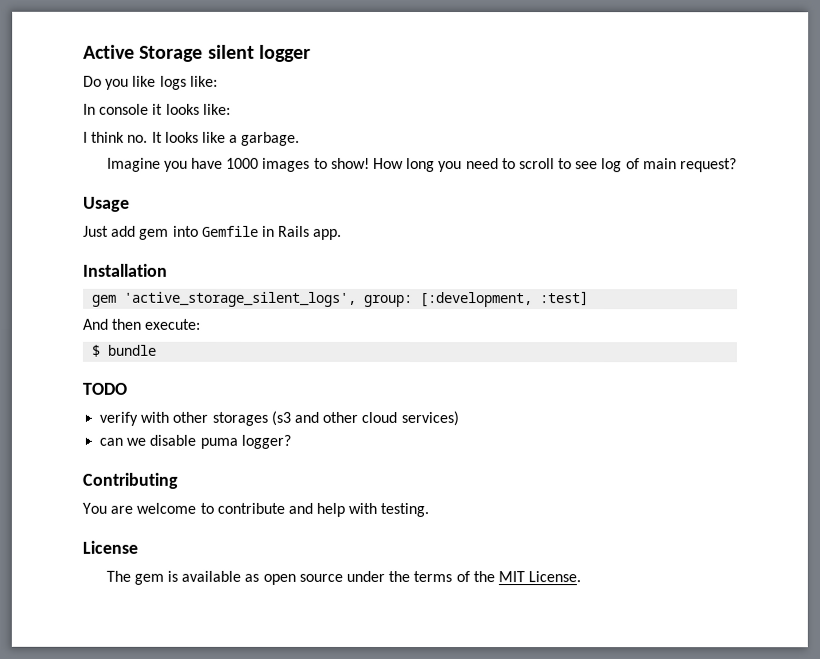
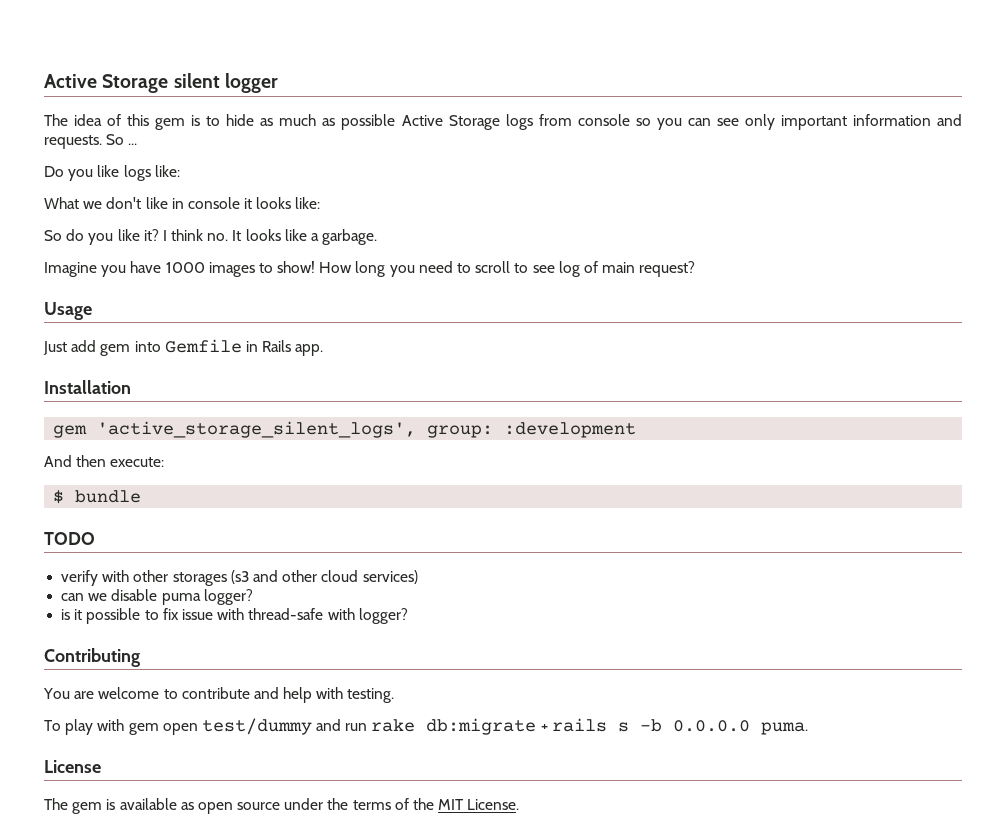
(311, 53) none -> [44,114,962,130] [44,134,138,149] // The idea of this gem is to hide as much as possible Active Storage logs from console so you can see only important information and requests. So ...
[83,103,96,115] In -> [44,197,184,209] What we don't like in
(231, 109) none -> [44,229,159,245] So do you like it?
[420,291,590,308] [:development, :test] -> [504,422,637,438] :development
(291, 441) none -> [61,608,408,624] // is it possible to fix issue with thread-safe with logger?
(430, 510) none -> [44,718,808,735] // To play with gem open test/dummy and run rake db:migrate + rails s -b 0.0.0.0 puma.

